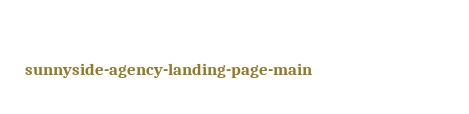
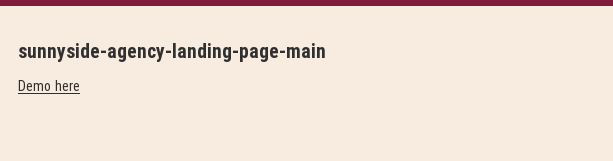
(312, 70) none -> [18,80,80,91] // Demo here

